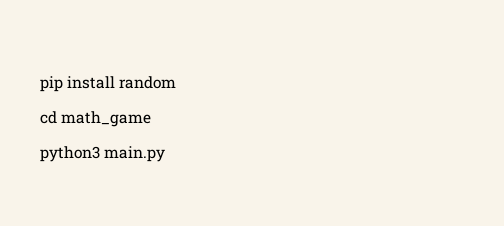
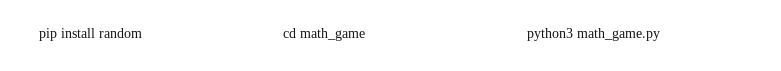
[104,146,166,162] main.py -> [577,28,660,41] math_game.py

